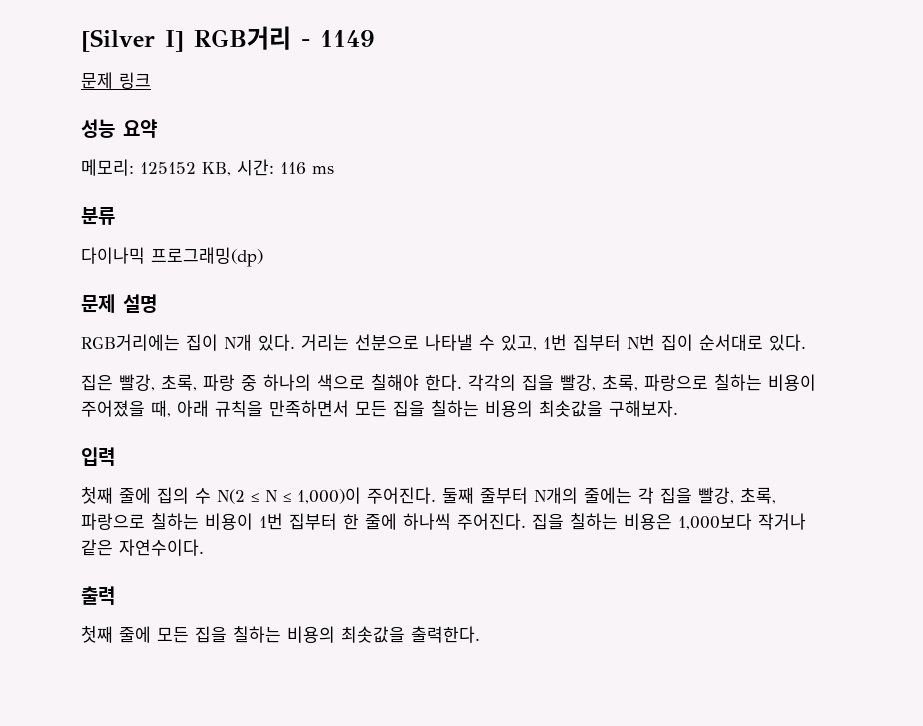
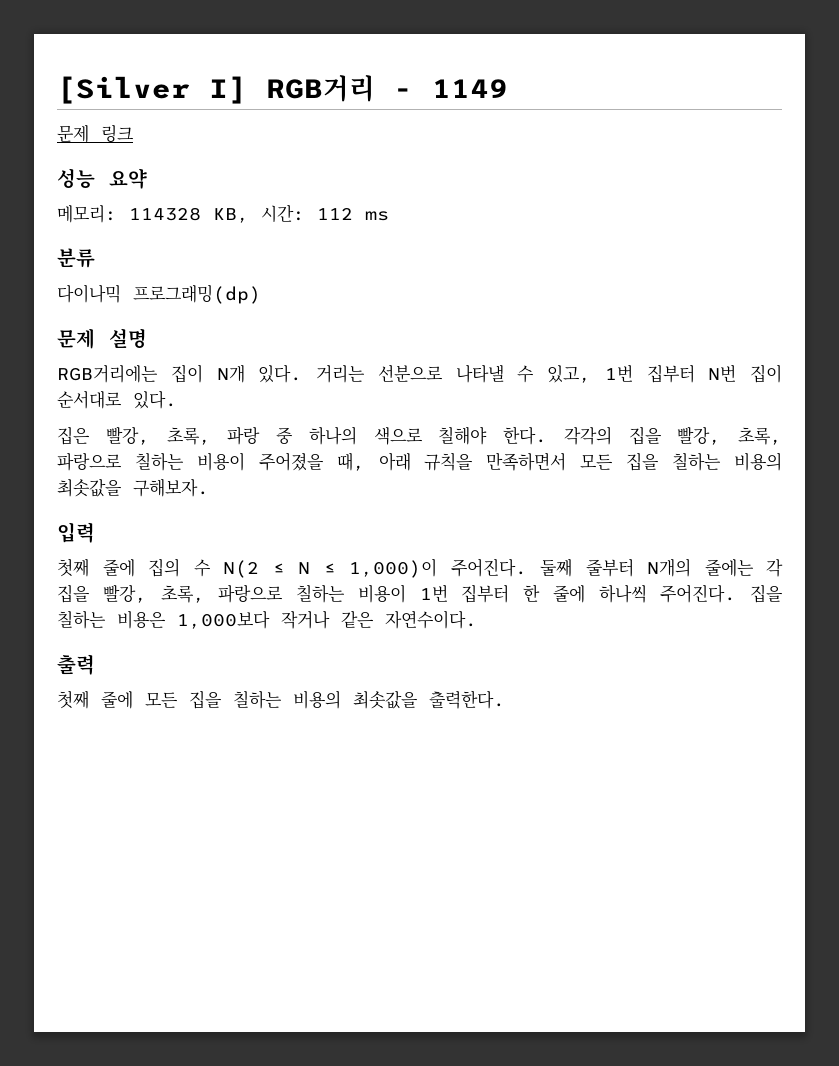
[140,162,196,174] 125152 -> [129,207,201,221] 114328
[280,162,306,174] 116 -> [317,208,353,220] 112

